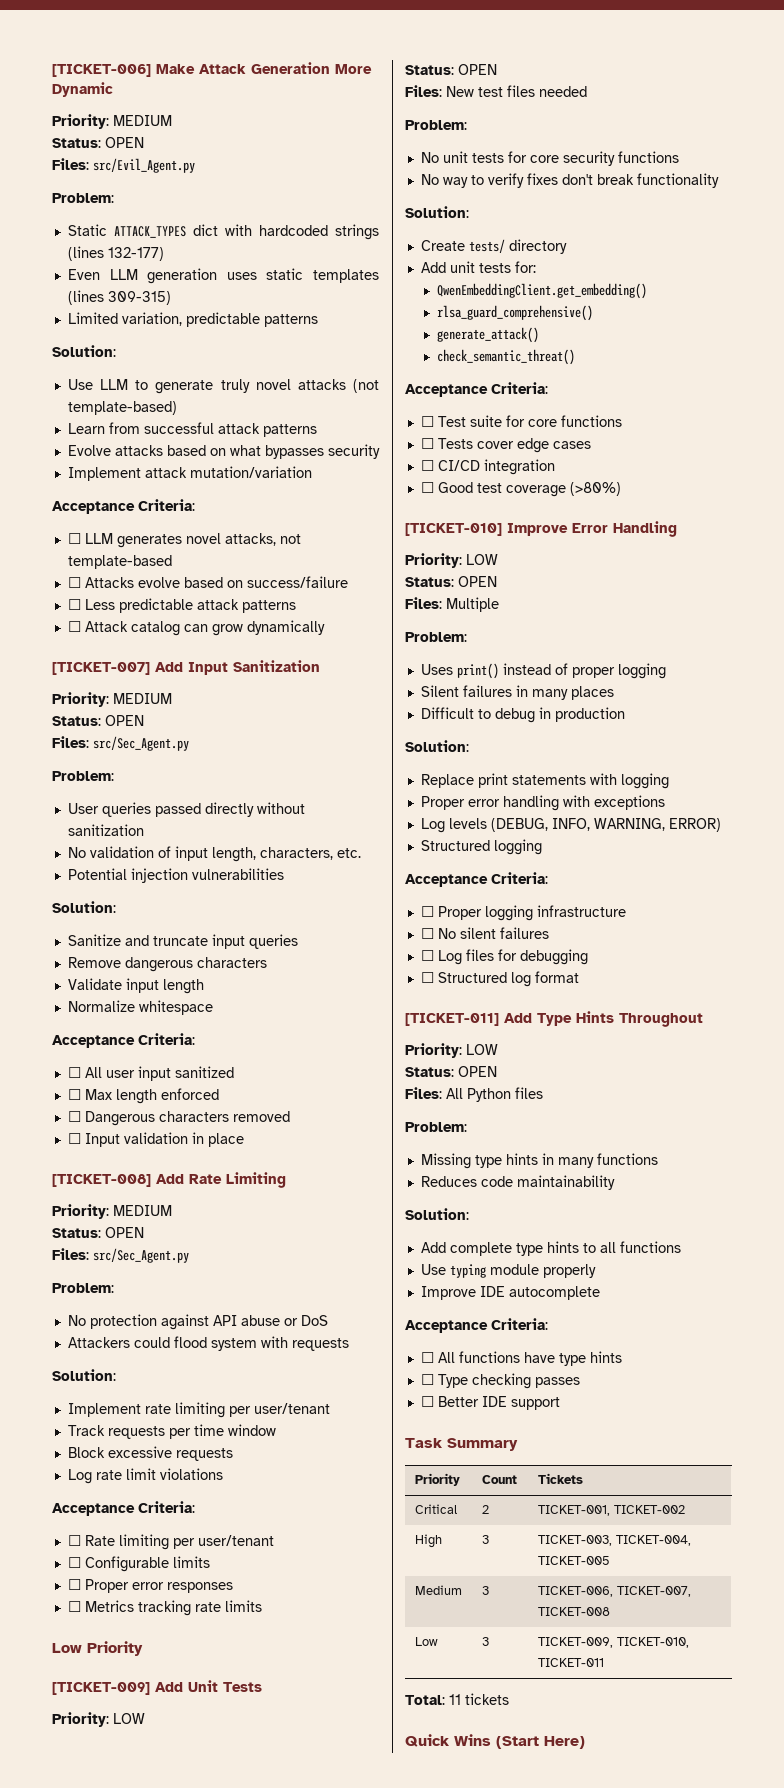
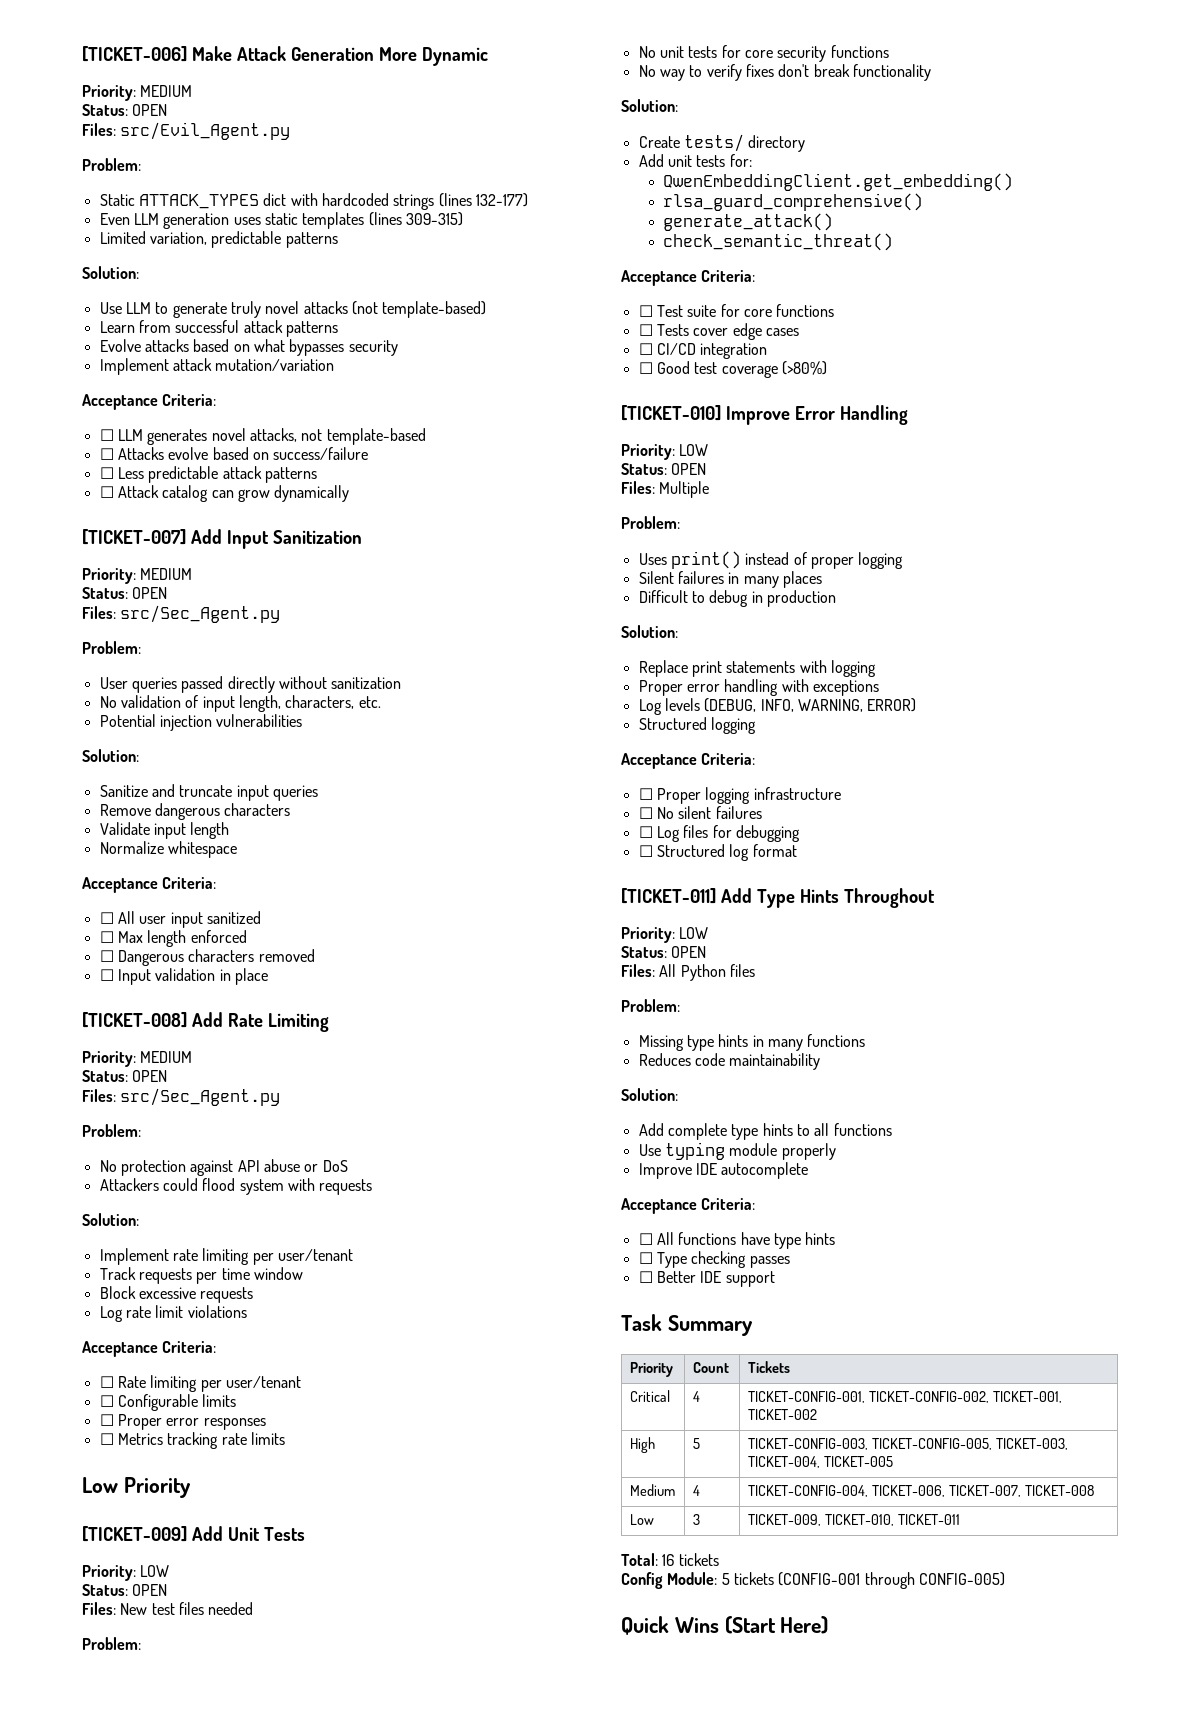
[481,1505,489,1514] 2 | -> [692,1391,700,1402] [747,1391,989,1403] 4 | TICKET-CONFIG-001, TICKET-CONFIG-002,
[481,1535,489,1544] 3 | -> [692,1438,700,1449] [747,1438,992,1450] 5 | TICKET-CONFIG-003, TICKET-CONFIG-005,
[481,1586,489,1595] 3 | -> [692,1485,700,1496] [747,1485,868,1497] 4 | TICKET-CONFIG-004,
[449,1693,509,1705] 11 tickets -> [662,1553,719,1566] [621,1572,1005,1589] 16 tickets // Config Module: 5 tickets (CONFIG-001 through CONFIG-005)

